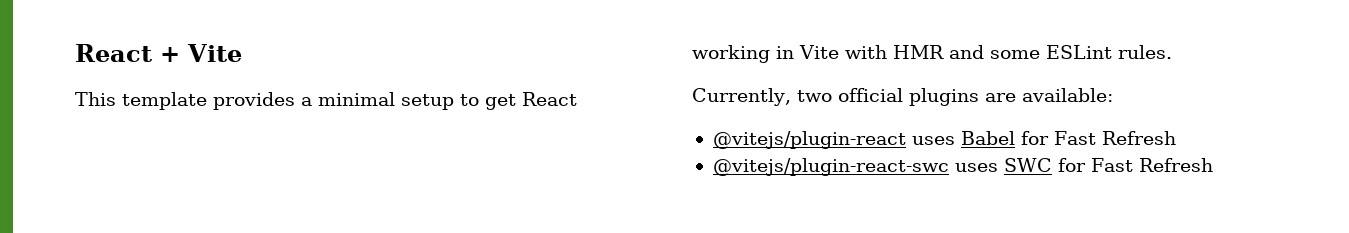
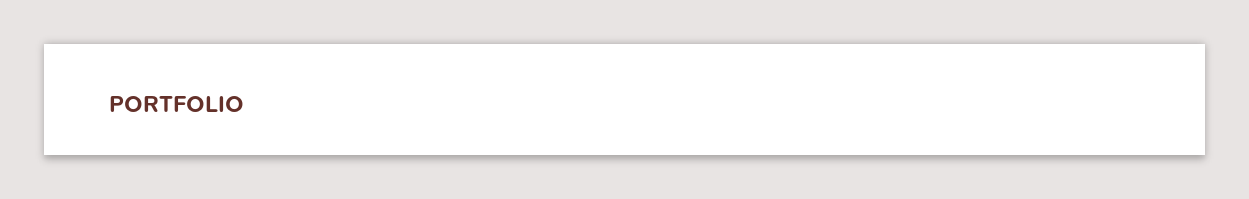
[75,44,242,62] [75,92,577,110] [692,45,1172,63] [692,88,1113,106] [712,131,1176,149] [712,158,1213,176] React + Vite // This template provides a minimal setup to get React working in Vite with HMR and some ESLint rules. // Currently, two official plugins are available: // @vitejs/plugin-react uses Babel for Fast Refresh // @vitejs/plugin-react-swc uses SWC for Fast Refresh -> [109,96,244,112] PORTFOLIO

